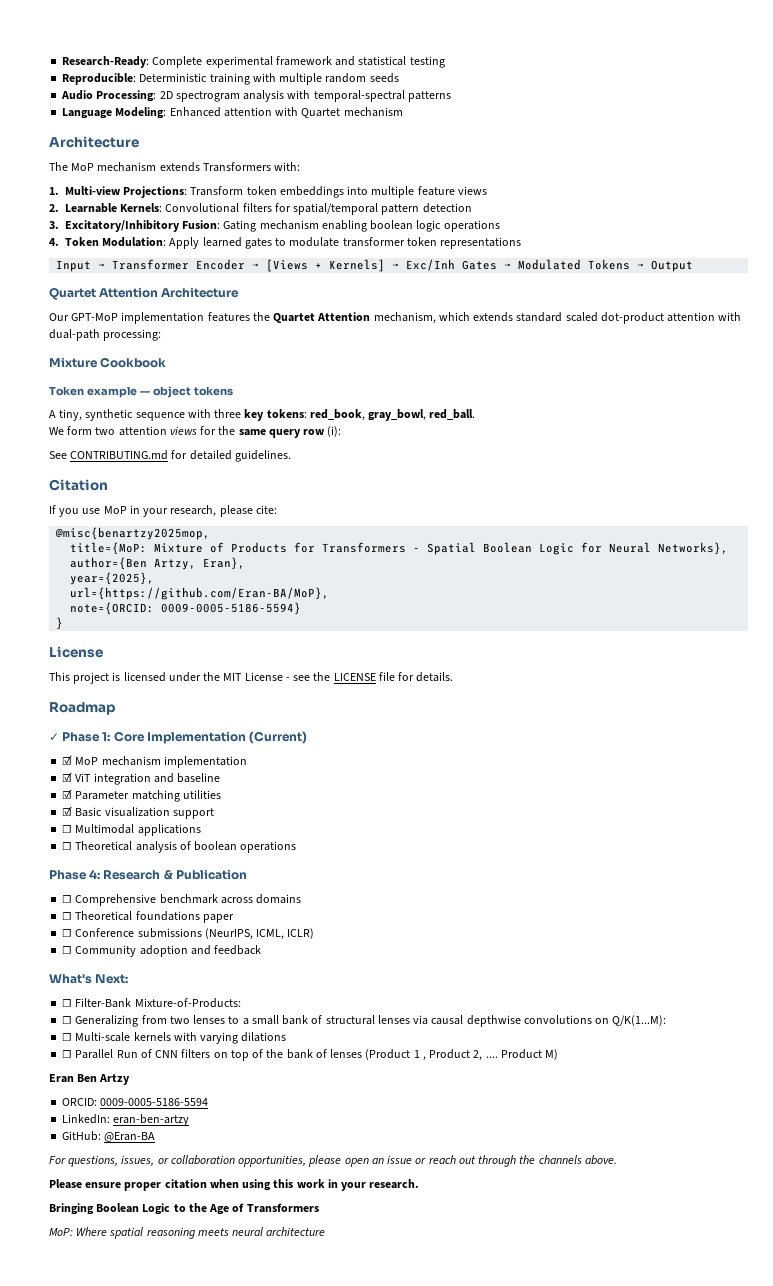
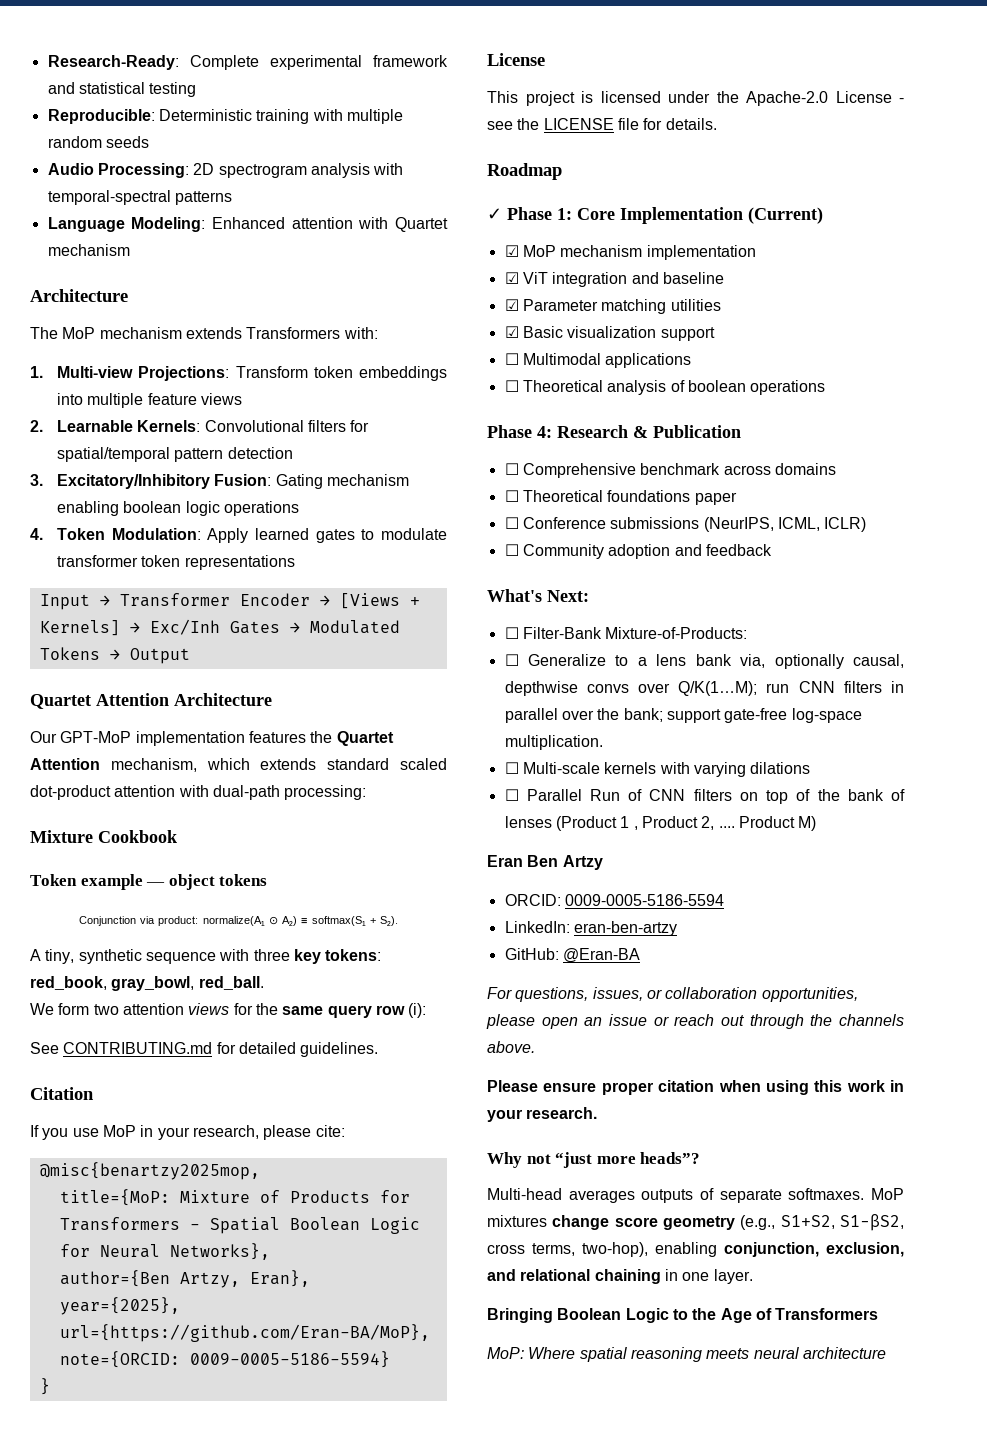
(233, 391) none -> [78,916,399,926] // Conjunction via product: normalize(A₁ ⊙ A₂) ≡ softmax(S₁ + S₂).
[223,673,243,681] MIT -> [746,91,828,106] Apache-2.0
[75,1015,667,1027] Generalizing from two lenses to a small bank of structural lenses via causal depthwise convolutions on Q/K(1...M): -> [528,654,904,669] [504,681,904,696] [504,708,862,723] [504,735,603,750] Generalize to a lens bank via, optionally causal, depthwise convs over Q/K(1…M); run CNN filters in parallel over the bank; support gate-free log-space multiplication.
(420, 1184) none -> [487,1152,701,1168] [487,1188,905,1203] [487,1214,904,1231] [487,1242,904,1257] [487,1269,753,1284] // Why not “just more heads”? // Multi-head averages outputs of separate softmaxes. MoP mixtures change score geometry (e.g., S1+S2, S1−βS2, cross terms, two-hop), enabling conjunction, exclusion, and relational chaining in one layer.

